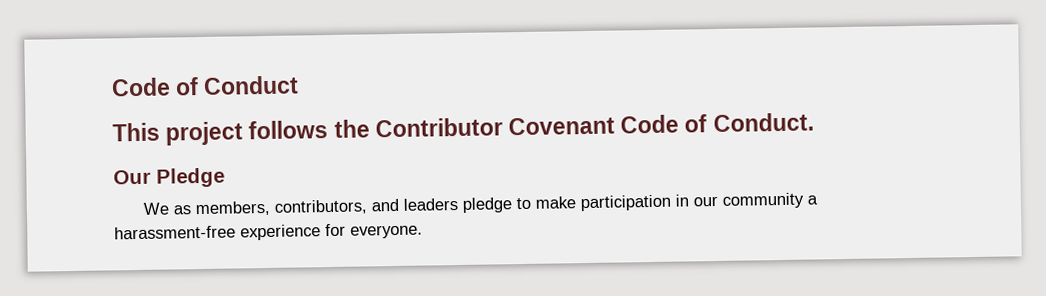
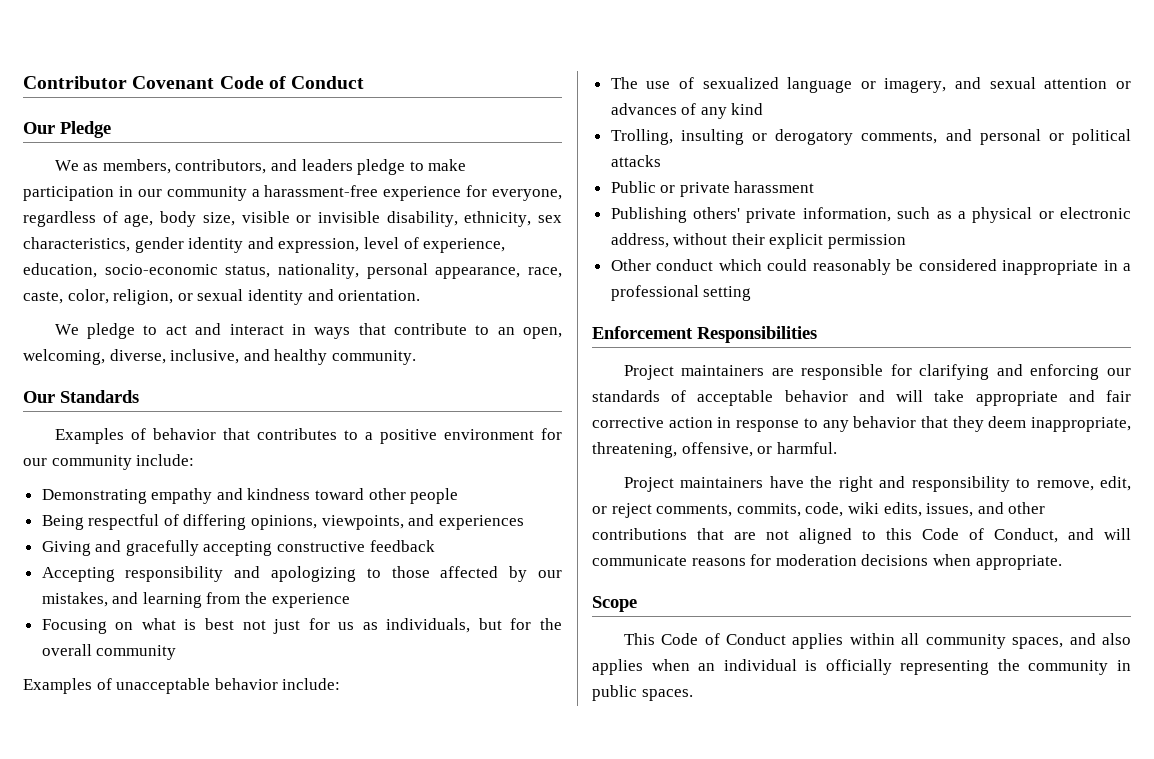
[111,75,300,97] [112,119,370,146] Code of Conduct // This project follows the -> (23, 82) none
[712,112,814,133] Conduct. -> [291,76,365,89] Conduct
[350,224,423,239] everyone. -> [492,189,562,201] [23,211,562,227] [23,237,506,253] [23,263,563,279] [23,289,421,305] [54,323,562,339] [23,349,416,365] [23,390,139,403] [54,428,562,444] [23,454,195,470] [41,488,459,504] [41,514,524,530] [41,540,435,556] [41,566,562,582] [41,592,350,608] [41,618,562,634] [41,644,177,660] [23,678,341,694] [610,77,1131,93] [610,103,764,119] [610,129,1131,145] [610,155,661,167] [610,181,815,197] [610,207,1131,223] [610,233,907,249] [610,259,1131,275] [610,285,752,301] [592,326,817,343] [623,364,1131,380] [592,390,1131,406] [592,416,1131,432] [592,442,837,458] [623,476,1131,492] [592,502,1046,518] [592,528,1131,544] [592,554,1062,570] [592,596,637,612] [623,633,1131,649] [592,659,1131,675] [592,685,693,701] everyone, regardless of age, body size, visible or invisible disability, ethnicity, sex characteristics, gender identity and expression, level of experience, education, socio-economic status, nationality, personal appearance, race, caste, color, religion, or sexual identity and orientation. // We pledge to act and interact in ways that contribute to an open, welcoming, diverse, inclusive, and healthy community. // Our Standards // Examples of behavior that contributes to a positive environment for our community include: // Demonstrating empathy and kindness toward other people // Being respectful of differing opinions, viewpoints, and experiences // Giving and gracefully accepting constructive feedback // Accepting responsibility and apologizing to those affected by our mistakes, and learning from the experience // Focusing on what is best not just for us as individuals, but for the overall community // Examples of unacceptable behavior include: // The use of sexualized language or imagery, and sexual attention or advances of any kind // Trolling, insulting or derogatory comments, and personal or political attacks // Public or private harassment // Publishing others' private information, such as a physical or electronic address, without their explicit permission // Other conduct which could reasonably be considered inappropriate in a professional setting // Enforcement Responsibilities // Project maintainers are responsible for clarifying and enforcing our standards of acceptable behavior and will take appropriate and fair corrective action in response to any behavior that they deem inappropriate, threatening, offensive, or harmful. // Project maintainers have the right and responsibility to remove, edit, or reject comments, commits, code, wiki edits, issues, and other contributions that are not aligned to this Code of Conduct, and will communicate reasons for moderation decisions when appropriate. // Scope // This Code of Conduct applies within all community spaces, and also applies when an individual is officially representing the community in public spaces.

